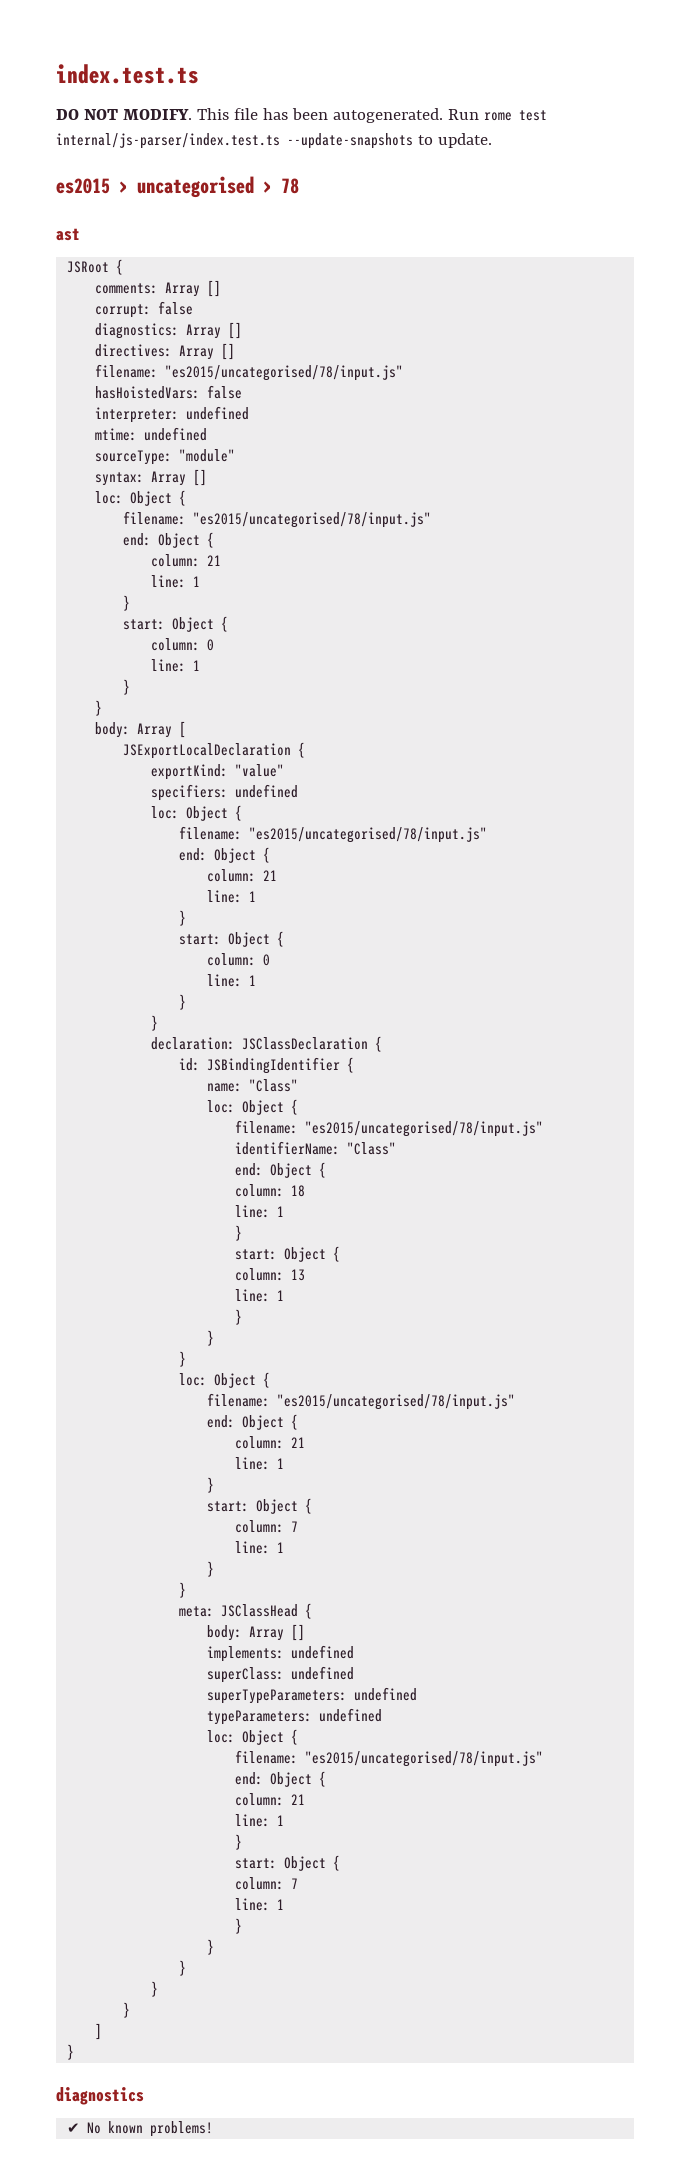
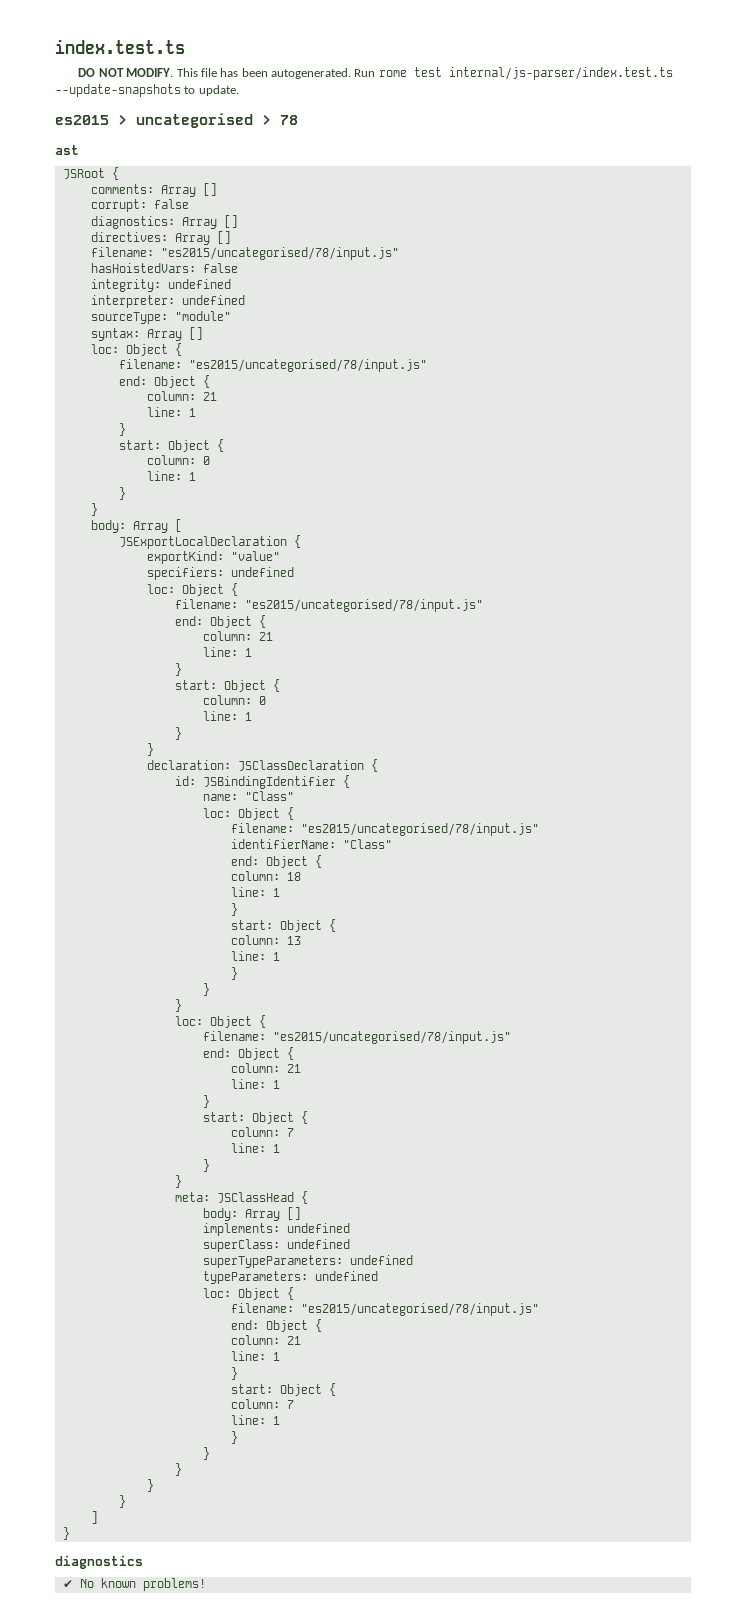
[95,406,250,423] [95,428,138,441] interpreter: undefined // mtime: -> [90,279,231,292] [90,295,175,308] integrity: undefined // interpreter:

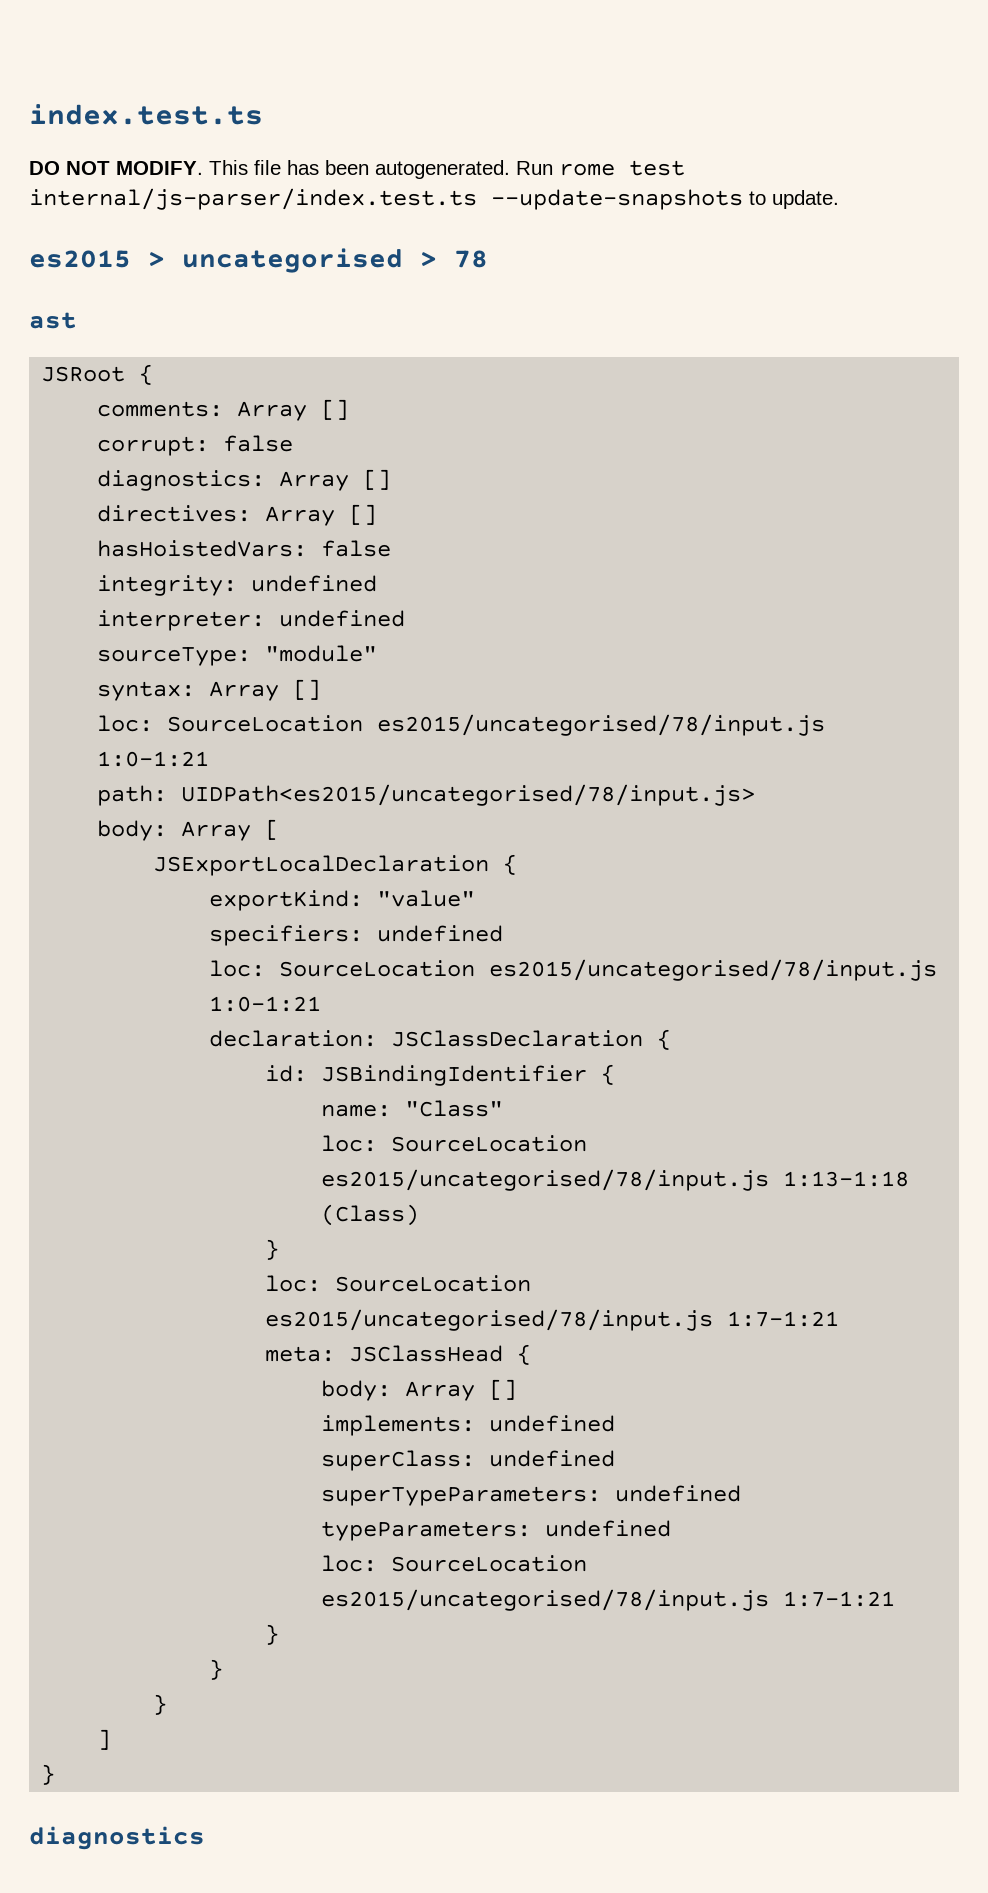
[90,247,399,260] // filename: "es2015/uncategorised/78/input.js" -> (378, 514) none
[125,343,182,356] [118,359,427,372] [118,375,210,388] [146,391,217,401] [146,407,196,417] [118,423,126,436] [118,439,224,452] [146,455,210,465] [146,471,196,481] [118,487,126,500] [90,503,98,516] Object { // filename: "es2015/uncategorised/78/input.js" // end: Object { // column: 21 // line: 1 // } // start: Object { // column: 0 // line: 1 // } // } -> [167,714,826,736] [97,751,210,767] [97,784,756,806] SourceLocation es2015/uncategorised/78/input.js 1:0-1:21 // path: UIDPath<es2015/uncategorised/78/input.js>
[181,583,238,596] [174,599,483,612] [174,615,266,628] [202,631,273,641] [202,647,252,657] [174,663,182,676] [174,679,280,692] [202,695,266,705] [202,711,252,721] [174,727,182,740] [146,743,154,756] Object { // filename: "es2015/uncategorised/78/input.js" // end: Object { // column: 21 // line: 1 // } // start: Object { // column: 0 // line: 1 // } // } -> [279,959,938,981] [209,996,322,1012] SourceLocation es2015/uncategorised/78/input.js 1:0-1:21
[237,807,294,820] [230,823,539,836] [230,839,392,849] [230,855,322,868] [230,871,301,881] [230,887,280,897] [230,903,238,916] [230,919,336,932] [230,935,301,945] [230,951,280,961] [230,967,238,980] [202,983,210,996] [174,999,182,1012] [174,1015,266,1028] [202,1031,511,1044] [202,1047,294,1060] [230,1063,301,1073] [230,1079,280,1089] [202,1095,210,1108] [202,1111,308,1124] [230,1127,294,1137] [230,1143,280,1153] [202,1159,210,1172] [174,1175,182,1188] Object { // filename: "es2015/uncategorised/78/input.js" // identifierName: "Class" // end: Object { // column: 18 // line: 1 // } // start: Object { // column: 13 // line: 1 // } // } // } // loc: Object { // filename: "es2015/uncategorised/78/input.js" // end: Object { // column: 21 // line: 1 // } // start: Object { // column: 7 // line: 1 // } // } -> [391,1135,588,1152] [321,1169,910,1191] [321,1204,420,1226] [265,1239,280,1260] [265,1275,532,1292] [265,1309,840,1331] SourceLocation es2015/uncategorised/78/input.js 1:13-1:18 (Class) // } // loc: SourceLocation es2015/uncategorised/78/input.js 1:7-1:21
[237,1287,294,1300] [230,1303,539,1316] [230,1319,322,1332] [230,1335,301,1345] [230,1351,280,1361] [230,1367,238,1380] [230,1383,336,1396] [230,1399,294,1409] [230,1415,280,1425] [230,1431,238,1444] [202,1447,210,1460] Object { // filename: "es2015/uncategorised/78/input.js" // end: Object { // column: 21 // line: 1 // } // start: Object { // column: 7 // line: 1 // } // } -> [391,1555,588,1572] [321,1589,896,1611] SourceLocation es2015/uncategorised/78/input.js 1:7-1:21
[62,1578,206,1591] // ✔ No known problems! -> (205, 1838) none

